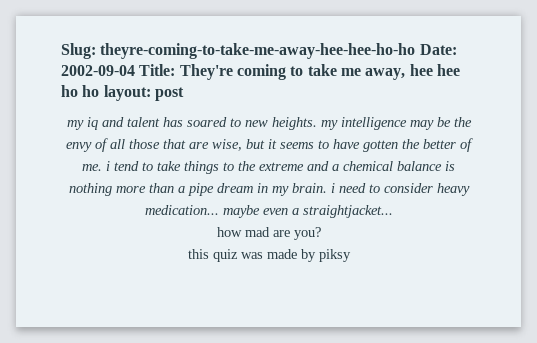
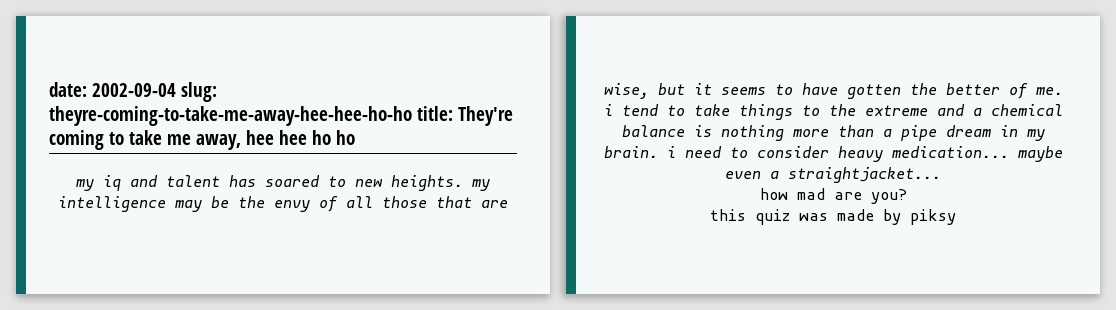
[61,43,457,59] [61,64,176,76] Slug: theyre-coming-to-take-me-away-hee-hee-ho-ho Date: 2002-09-04 Title: -> [49,82,217,102] [49,106,453,126] date: 2002-09-04 slug: theyre-coming-to-take-me-away-hee-hee-ho-ho title:
[103,85,184,101] layout: post -> (355, 137) none

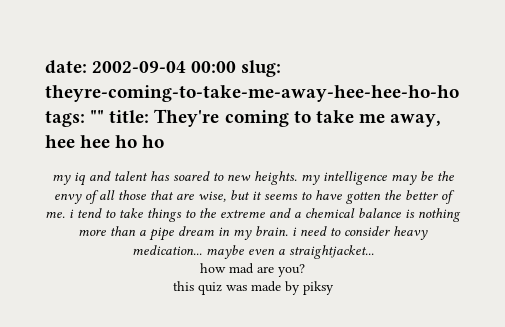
(176, 90) none -> [191,61,237,73] 00:00
(412, 116) none -> [45,110,105,127] tags: ""

